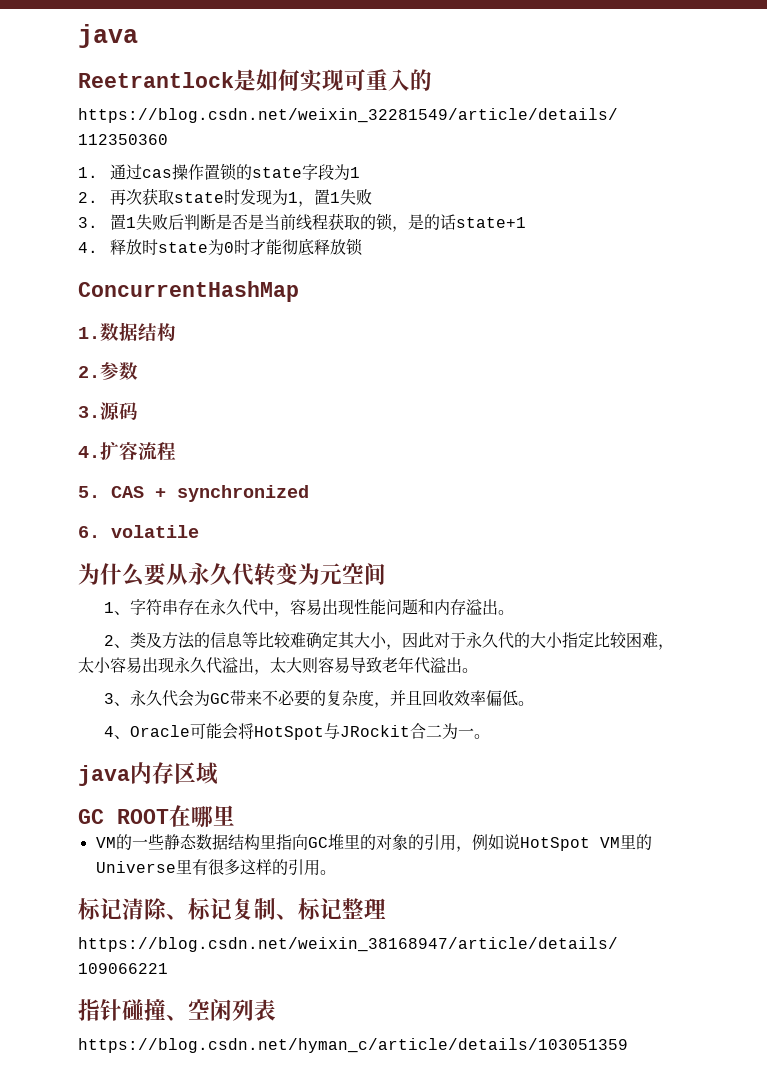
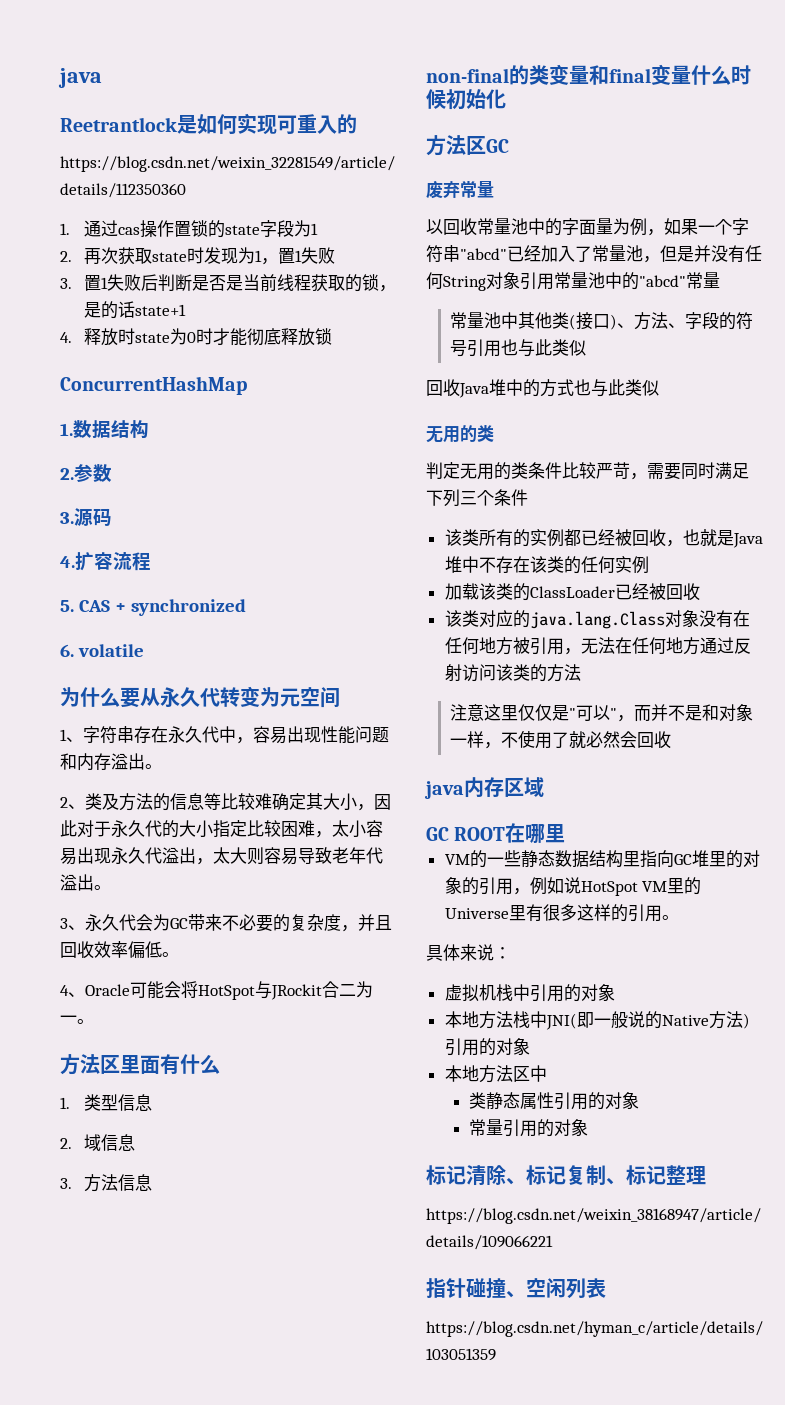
(491, 736) none -> [60,1054,220,1075] [60,1094,153,1111] [60,1134,136,1151] [60,1174,153,1192] [426,64,751,85] [426,89,506,110] [426,135,509,156] [426,181,494,199] [426,218,749,236] [426,245,762,263] [426,272,720,291] [450,312,754,330] [450,339,587,357] [426,379,659,398] [426,425,494,443] [426,462,749,480] [426,489,528,507] [444,529,763,548] [444,556,649,574] [444,583,700,601] [444,610,750,629] [444,637,751,655] [444,664,581,682] [450,704,754,722] [450,730,672,749] // 方法区里面有什么 // 1.类型信息 // 2.域信息 // 3.方法信息 // non-final的类变量和final变量什么时候初始化 // 方法区GC // 废弃常量 // 以回收常量池中的字面量为例，如果一个字符串"abcd"已经加入了常量池，但是并没有任何String对象引用常量池中的"abcd"常量 // 常量池中其他类(接口)、方法、字段的符号引用也与此类似 // 回收Java堆中的方式也与此类似 // 无用的类 // 判定无用的类条件比较严苛，需要同时满足下列三个条件 // 该类所有的实例都已经被回收，也就是Java堆中不存在该类的任何实例 // 加载该类的ClassLoader已经被回收 // 该类对应的java.lang.Class对象没有在任何地方被引用，无法在任何地方通过反射访问该类的方法 // 注意这里仅仅是"可以"，而并不是和对象一样，不使用了就必然会回收
(336, 872) none -> [426,944,511,961] [444,984,615,1002] [444,1011,750,1030] [444,1038,530,1056] [444,1065,547,1083] [469,1092,640,1110] [469,1119,589,1137] // 具体来说： // 虚拟机栈中引用的对象 // 本地方法栈中JNI(即一般说的Native方法)引用的对象 // 本地方法区中 // 类静态属性引用的对象 // 常量引用的对象

